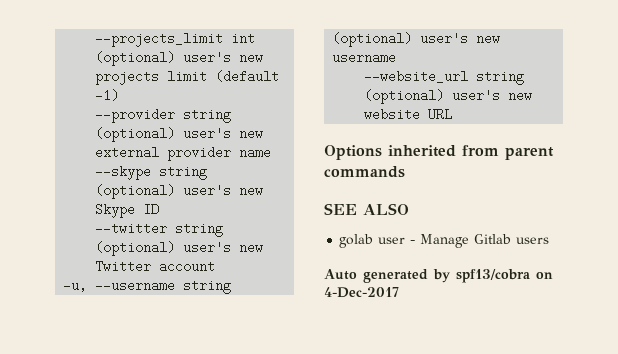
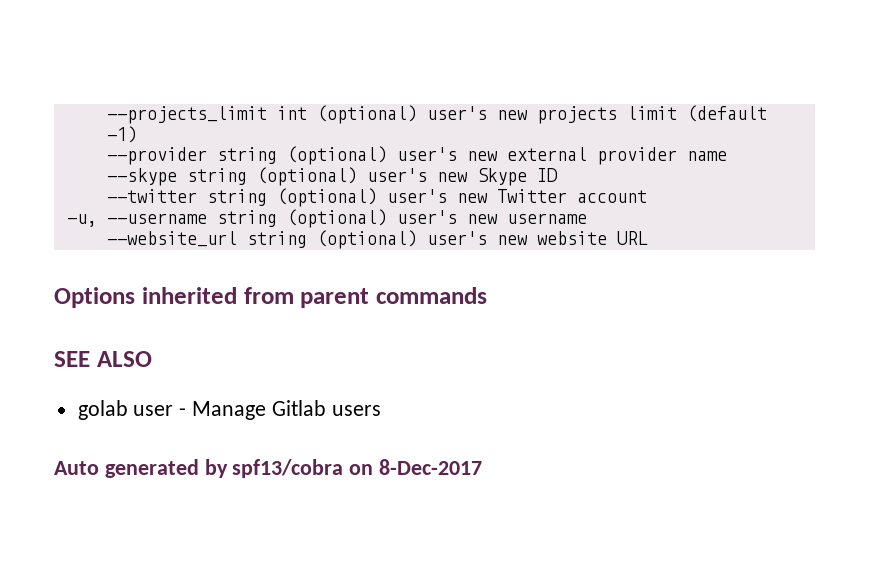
[324,287,399,298] 4-Dec-2017 -> [379,459,483,475] 8-Dec-2017

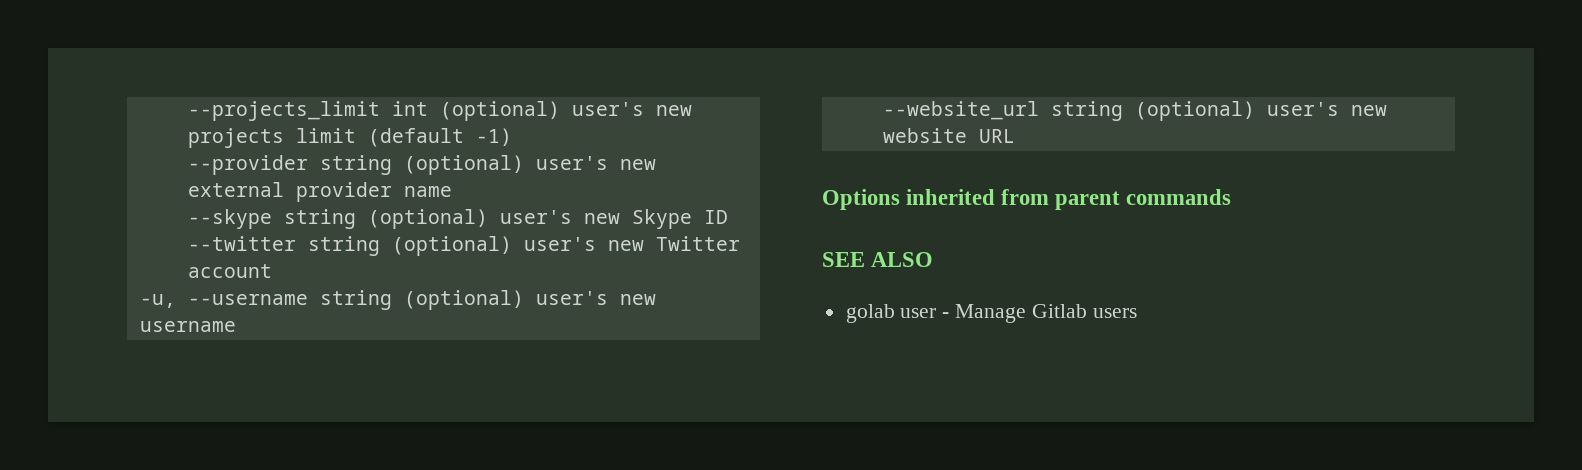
[54,459,483,478] // Auto generated by spf13/cobra on 8-Dec-2017 -> (1137, 313) none

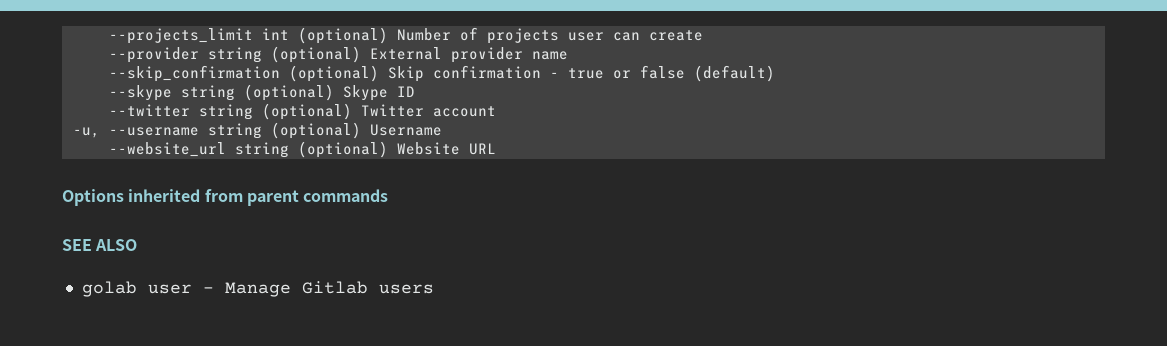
[571,102,692,116] [187,128,512,148] user's new projects limit (default -1) -> [396,27,703,44] Number of projects user can create
[535,156,656,170] [187,182,284,197] user's new external -> [369,47,442,60] External
(452, 191) none -> [108,65,775,82] // --skip_confirmation (optional) Skip confirmation - true or false (default)
[499,210,620,224] user's new -> (334, 92) none
[523,237,644,251] user's new -> (352, 111) none
[535,291,656,305] [139,321,236,332] user's new username -> [369,124,442,136] Username
[1266,102,1387,116] [882,128,967,143] user's new website -> [396,142,460,155] Website

